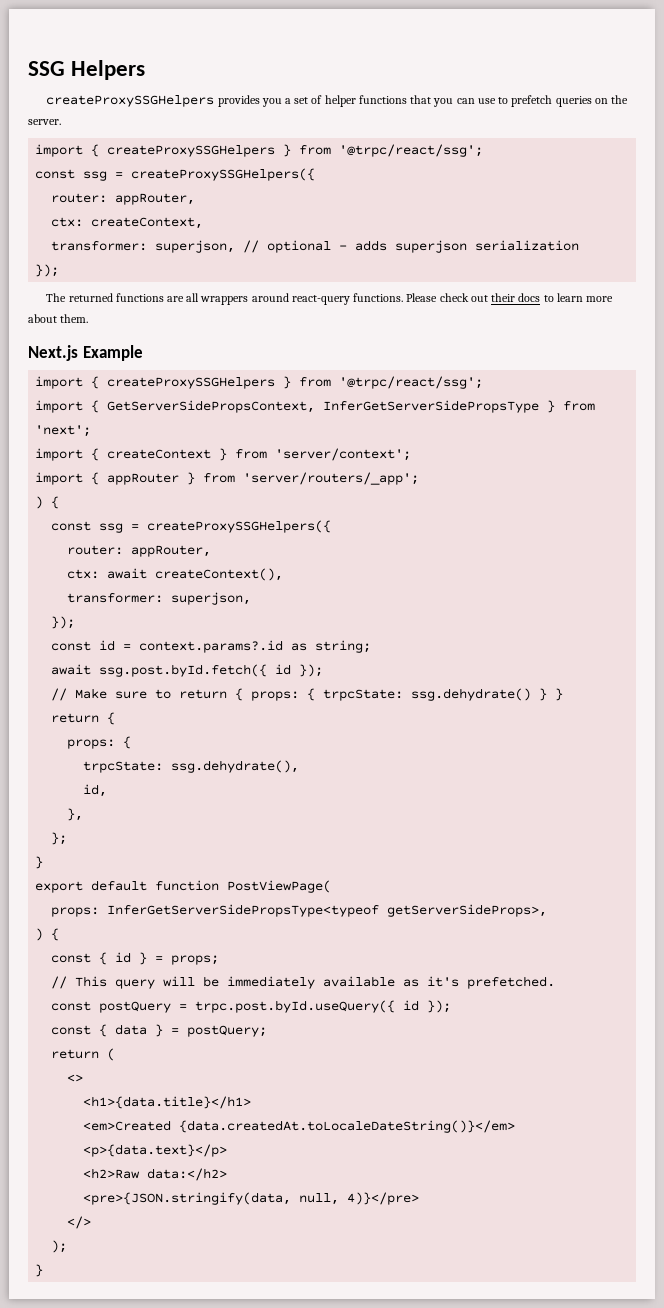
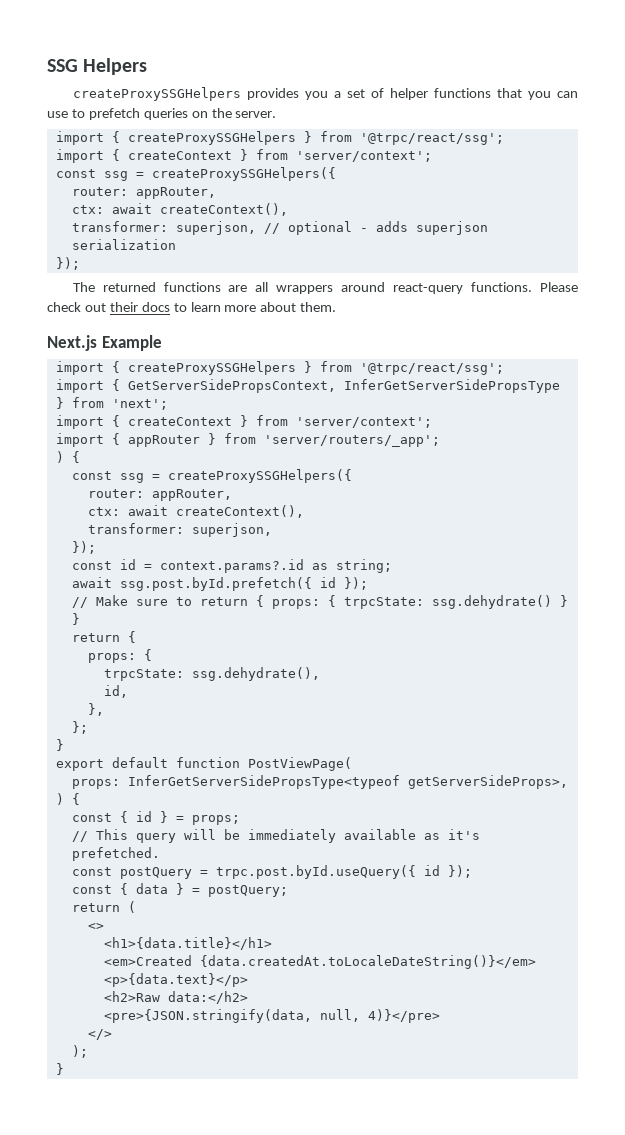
[35,168,316,181] [51,193,196,205] [51,217,204,229] // const ssg = createProxySSGHelpers({ // router: appRouter, // ctx: createContext, -> [55,149,432,163] [55,167,336,181] [71,187,216,199] [71,203,288,216] // import { createContext } from 'server/context'; // const ssg = createProxySSGHelpers({ // router: appRouter, // ctx: await createContext(),
[99,664,268,677] ssg.post.byId.fetch({ -> [119,577,312,591] ssg.post.byId.prefetch({

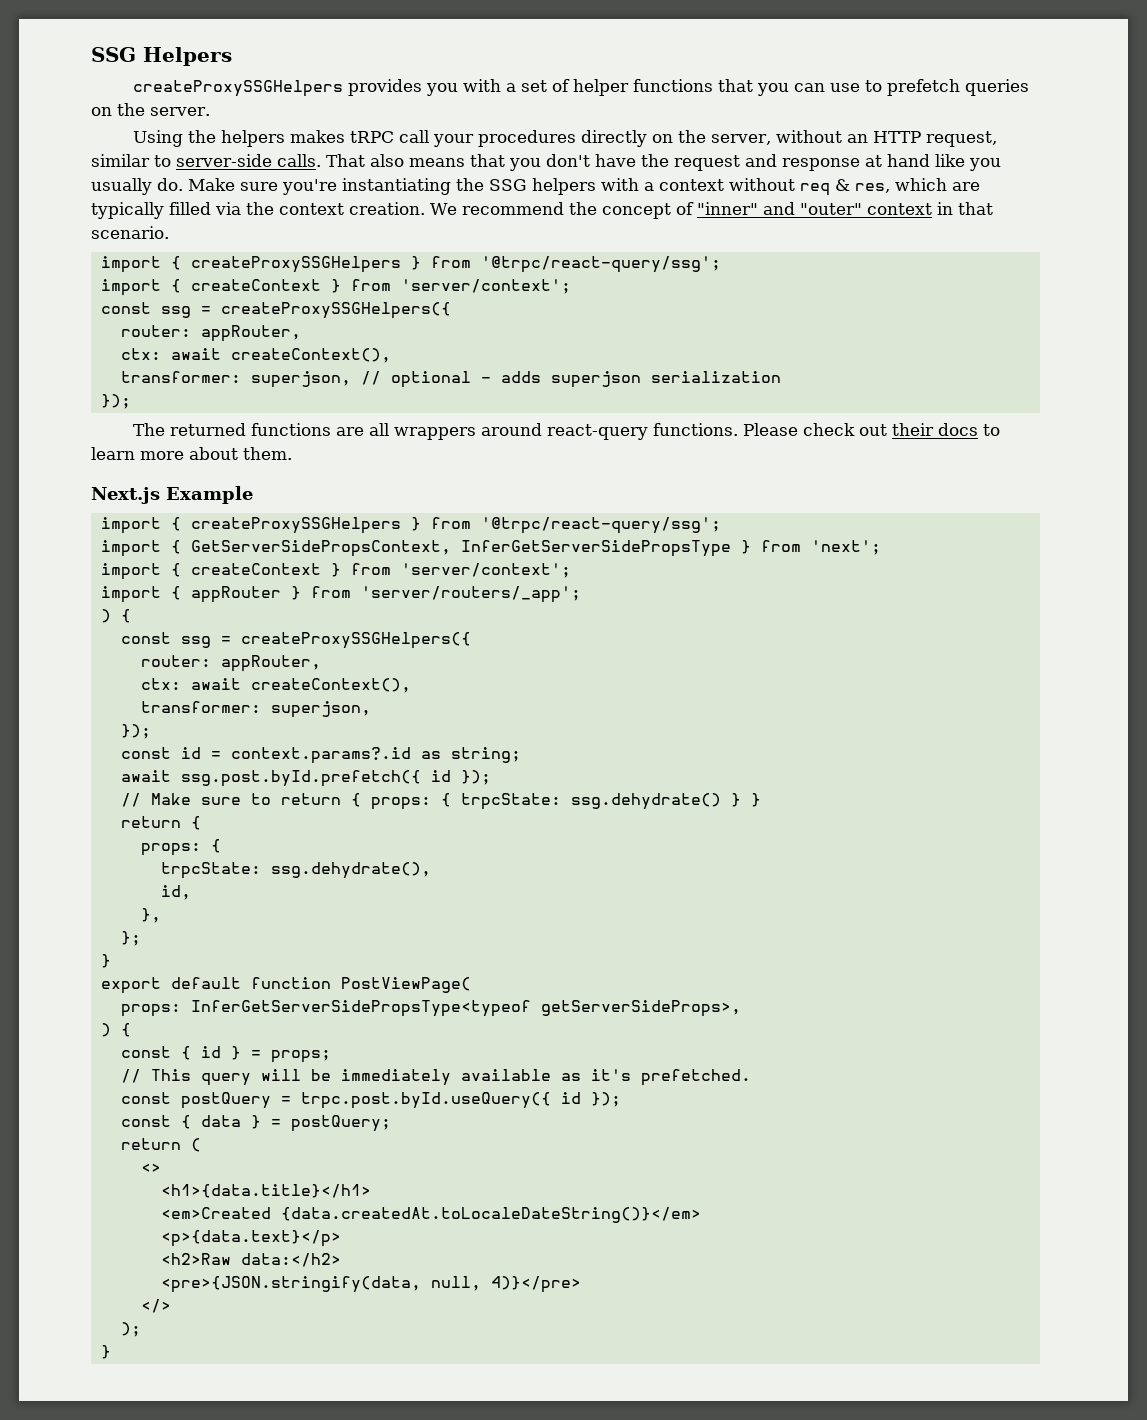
(328, 95) none -> [463,79,502,92] with
[55,131,504,145] // import { createProxySSGHelpers } from '@trpc/react/ssg'; -> [133,130,998,147] [91,154,1001,171] [91,178,980,196] [91,202,993,219] [91,226,169,239] [100,256,721,273] // Using the helpers makes tRPC call your procedures directly on the server, without an HTTP request, similar to server-side calls. That also means that you don't have the request and response at hand like you usually do. Make sure you're instantiating the SSG helpers with a context without req & res, which are typically filled via the context creation. We recommend the concept of "inner" and "outer" context in that scenario. // import { createProxySSGHelpers } from '@trpc/react-query/ssg';
[359,363,504,375] '@trpc/react/ssg'; -> [480,517,721,534] '@trpc/react-query/ssg';

